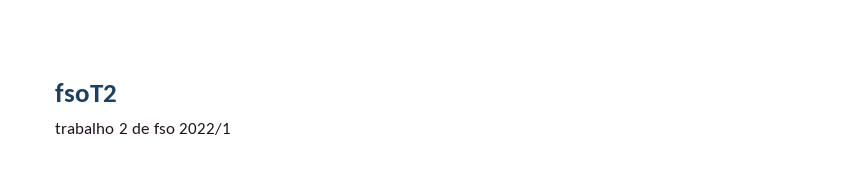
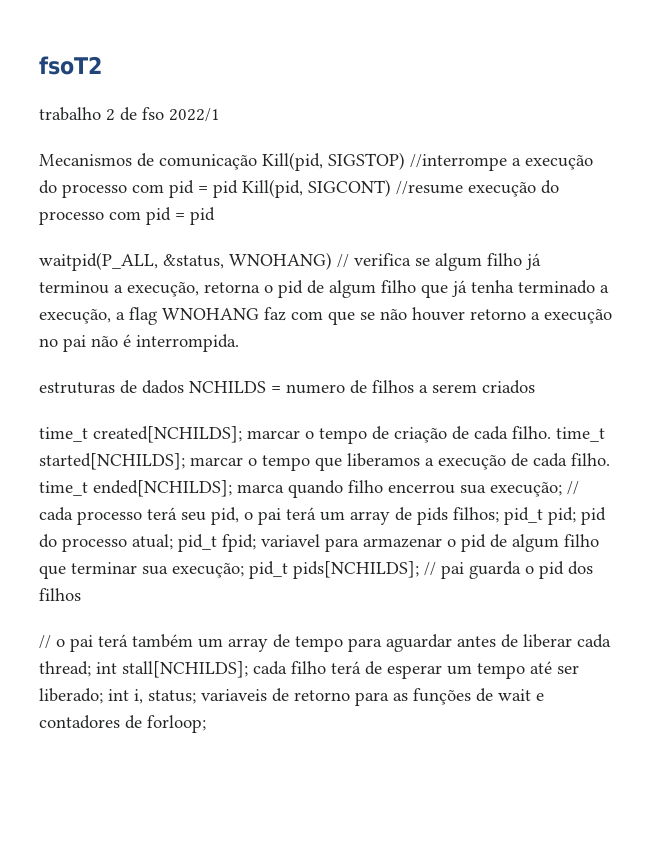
(232, 129) none -> [39,152,593,171] [39,179,559,198] [39,207,215,225] [39,252,541,271] [39,280,609,298] [39,307,612,325] [39,334,239,352] [39,380,535,394] [39,426,605,444] [39,453,610,471] [39,480,579,498] [39,507,606,525] [39,534,599,552] [39,561,593,579] [39,588,81,601] [39,634,611,652] [39,661,579,679] [39,688,544,706] [39,715,206,733] // Mecanismos de comunicação Kill(pid, SIGSTOP) //interrompe a execução do processo com pid = pid Kill(pid, SIGCONT) //resume execução do processo com pid = pid // waitpid(P_ALL, &status, WNOHANG) // verifica se algum filho já terminou a execução, retorna o pid de algum filho que já tenha terminado a execução, a flag WNOHANG faz com que se não houver retorno a execução no pai não é interrompida. // estruturas de dados NCHILDS = numero de filhos a serem criados // time_t created[NCHILDS]; marcar o tempo de criação de cada filho. time_t started[NCHILDS]; marcar o tempo que liberamos a execução de cada filho. time_t ended[NCHILDS]; marca quando filho encerrou sua execução; // cada processo terá seu pid, o pai terá um array de pids filhos; pid_t pid; pid do processo atual; pid_t fpid; variavel para armazenar o pid de algum filho que terminar sua execução; pid_t pids[NCHILDS]; // pai guarda o pid dos filhos // // o pai terá também um array de tempo para aguardar antes de liberar cada thread; int stall[NCHILDS]; cada filho terá de esperar um tempo até ser liberado; int i, status; variaveis de retorno para as funções de wait e contadores de forloop;

